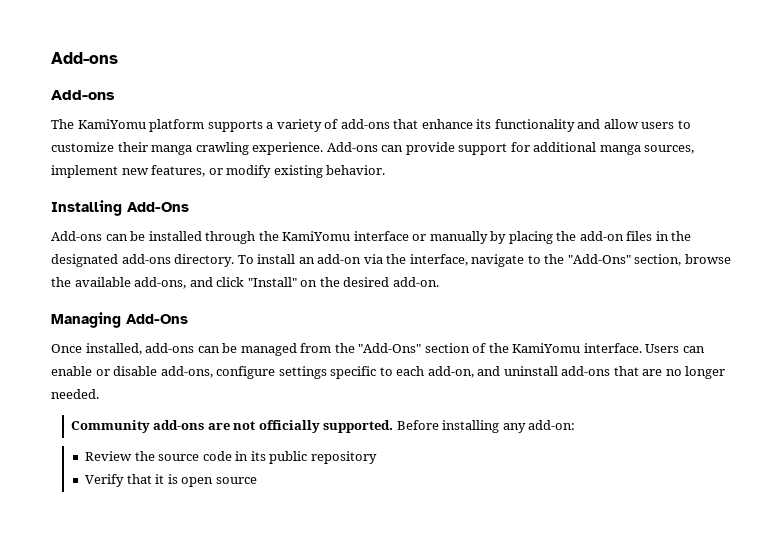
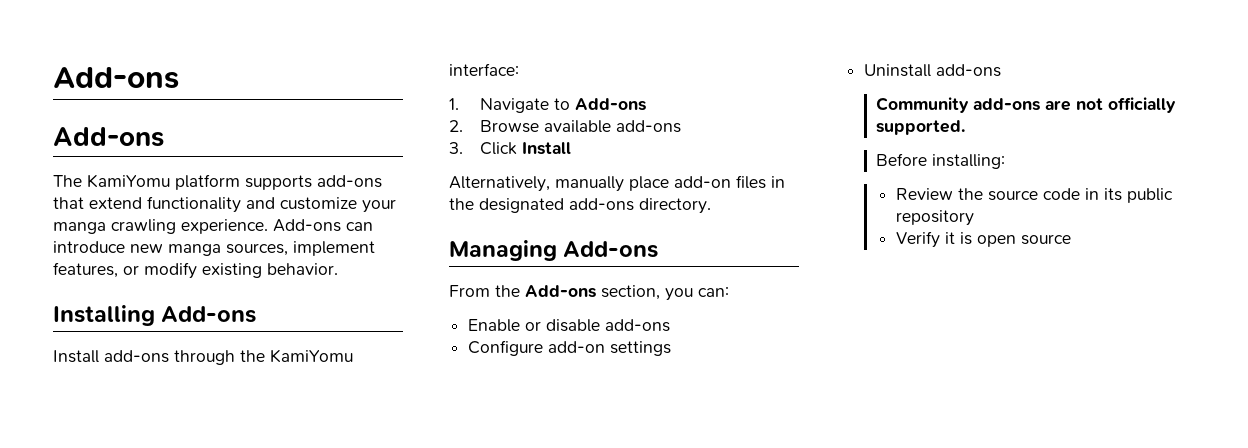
[266,119,691,132] [51,142,148,152] a variety of add-ons that enhance its functionality and allow users to customize their -> [317,175,382,188] [53,196,396,213] add-ons that extend functionality and customize your
[405,142,597,155] provide support for additional -> [53,241,163,253] introduce new
[121,168,149,175] new -> (375, 248) none
[127,202,189,212] [51,231,577,244] Add-Ons // Add-ons can be installed through the KamiYomu interface or manually by placing the -> [161,306,257,323] [53,349,353,365] [449,63,519,76] [449,98,647,113] [449,120,682,133] [449,142,572,155] [449,176,669,192] Add-ons // Install add-ons through the KamiYomu interface: // 1. Navigate to Add-ons // 2. Browse available add-ons // 3. Click Install // Alternatively, manually place
[237,254,731,267] [51,277,439,289] [51,312,188,328] [51,343,705,356] [51,366,726,379] [51,389,99,399] To install an add-on via the interface, navigate to the "Add-Ons" section, browse the available add-ons, and click "Install" on the desired add-on. // Managing Add-Ons // Once installed, add-ons can be managed from the "Add-Ons" section of the KamiYomu interface. Users can enable or disable add-ons, configure settings specific to each add-on, and uninstall add-ons that are no longer needed. -> [449,240,659,261] [449,285,729,301] [468,319,671,332] [468,340,672,356] [864,64,1002,77] // Managing Add-ons // From the Add-ons section, you can: // Enable or disable add-ons // Configure add-on settings // Uninstall add-ons
[396,420,576,433] Before installing any add-on: -> [876,153,1006,169] // Before installing:
[126,474,152,484] that -> (940, 239) none

